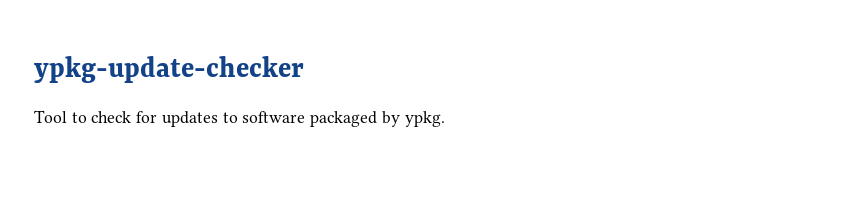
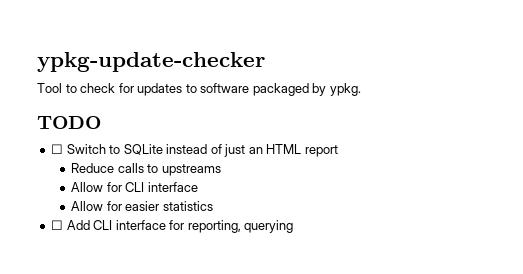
(445, 119) none -> [37,116,101,129] [51,144,338,157] [71,163,221,176] [71,182,198,192] [71,201,213,211] [51,220,294,233] // TODO // ☐ Switch to SQLite instead of just an HTML report // Reduce calls to upstreams // Allow for CLI interface // Allow for easier statistics // ☐ Add CLI interface for reporting, querying

